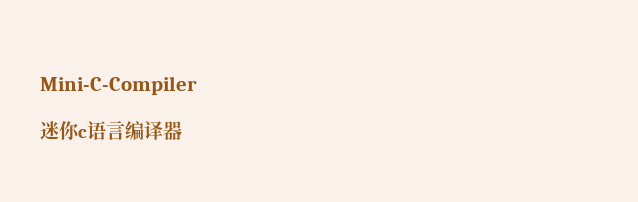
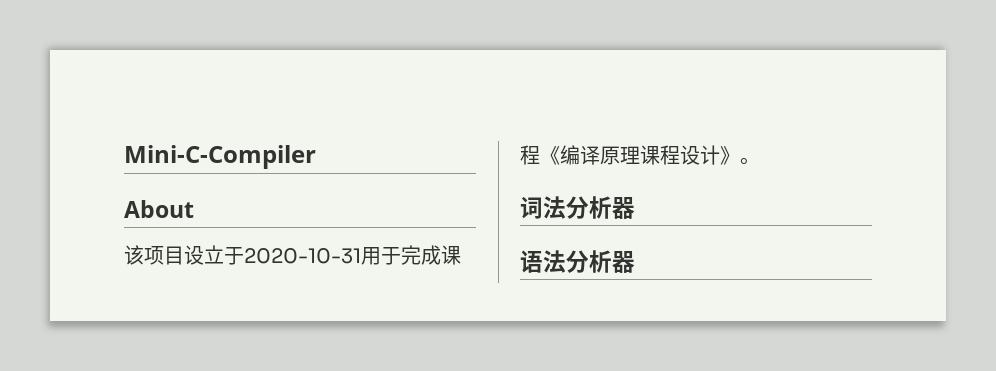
[40,121,163,140] 迷你c语言编译 -> [124,200,194,218] [124,245,461,265] [520,145,760,165] [520,196,635,219] [520,250,612,273] About // 该项目设立于2020-10-31用于完成课程《编译原理课程设计》。 // 词法分析器 // 语法分析

